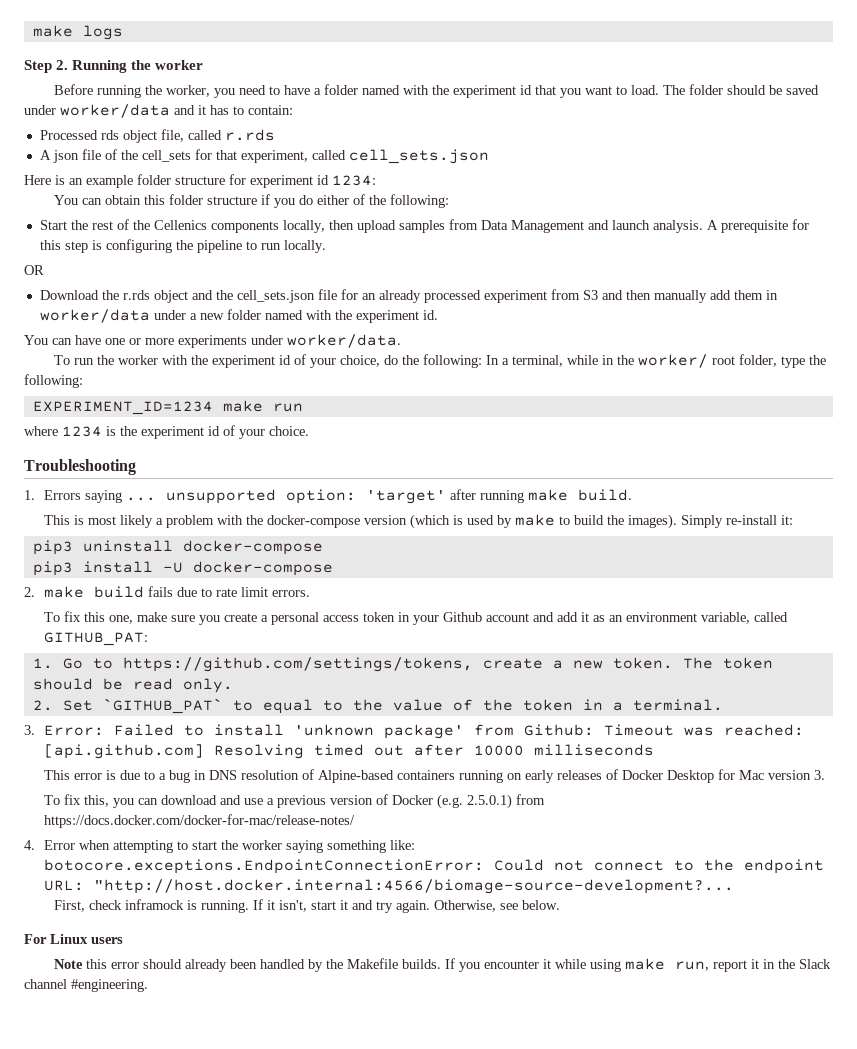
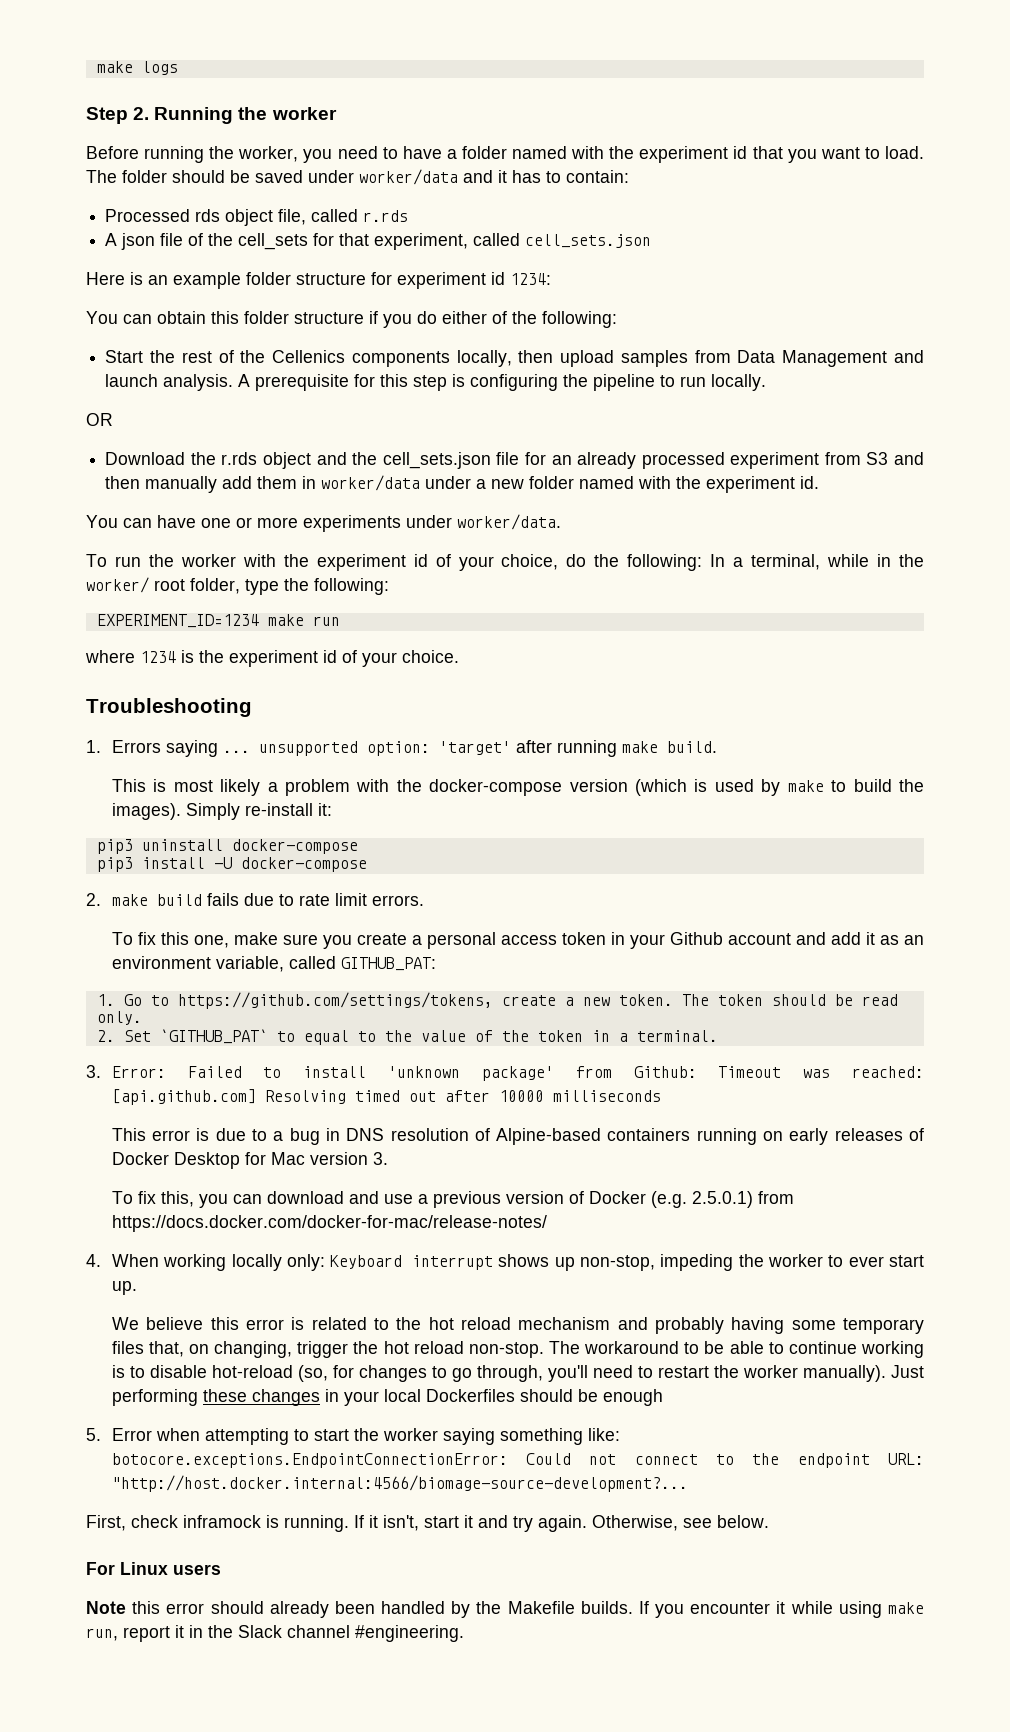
(35, 845) none -> [111,1254,924,1271] [111,1281,137,1295] [111,1317,924,1334] [111,1341,924,1358] [111,1365,925,1382] [111,1389,663,1406] [86,1428,101,1441] When working locally only: Keyboard interrupt shows up non-stop, impeding the worker to ever start up. // We believe this error is related to the hot reload mechanism and probably having some temporary files that, on changing, trigger the hot reload non-stop. The workaround to be able to continue working is to disable hot-reload (so, for changes to go through, you'll need to restart the worker manually). Just performing these changes in your local Dockerfiles should be enough // 5.

